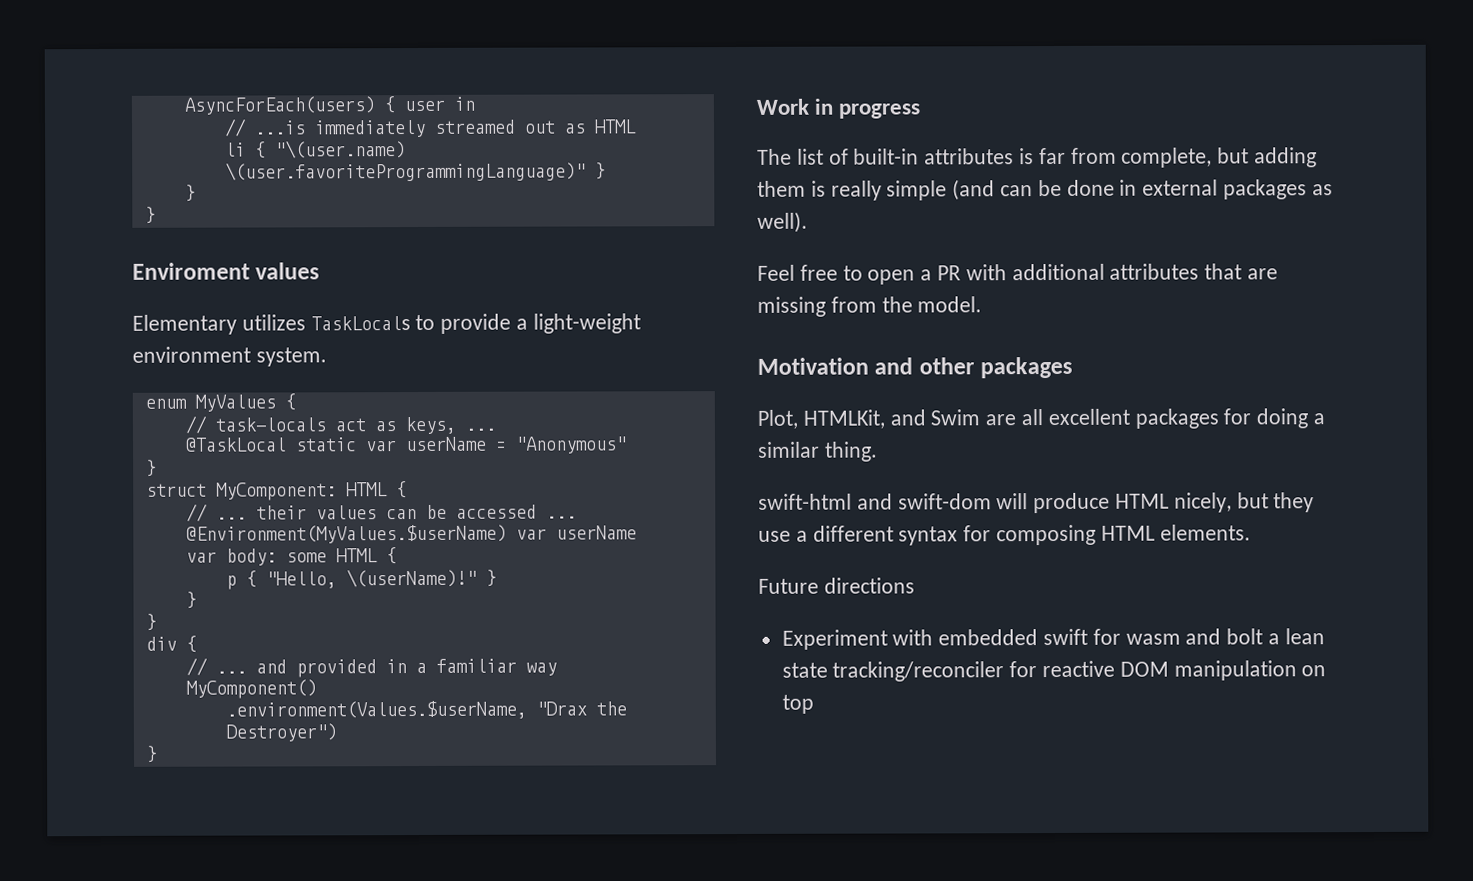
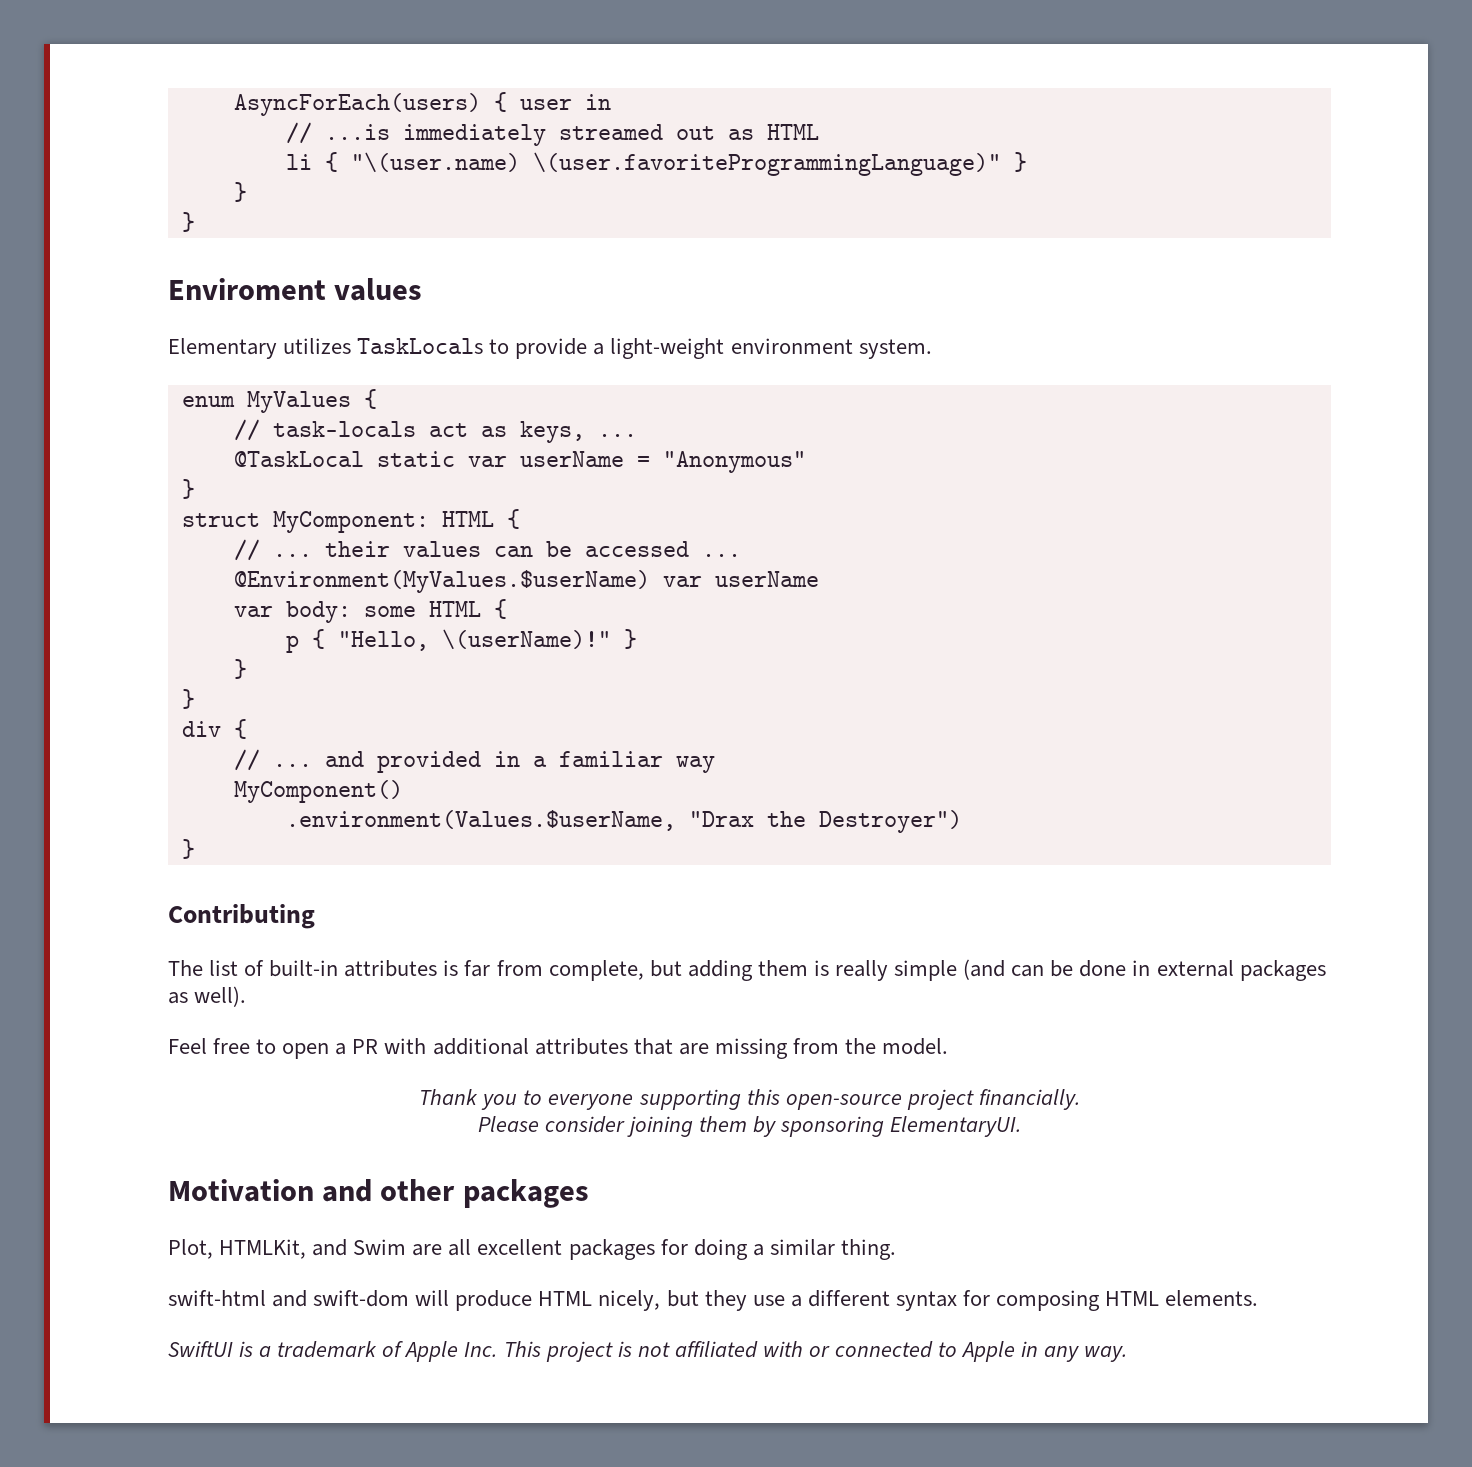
[756,98,921,119] Work in progress -> [168,904,315,929] Contributing
(983, 304) none -> [419,1089,1080,1110] [477,1116,1022,1137] // Thank you to everyone supporting this open‑source project financially. // Please consider joining them by sponsoring ElementaryUI.
[758,577,915,594] [781,628,1325,650] [781,660,1327,682] [781,694,814,714] Future directions // Experiment with embedded swift for wasm and bolt a lean state tracking/reconciler for reactive DOM manipulation on top -> [168,1341,1128,1362] SwiftUI is a trademark of Apple Inc. This project is not affiliated with or connected to Apple in any way.

